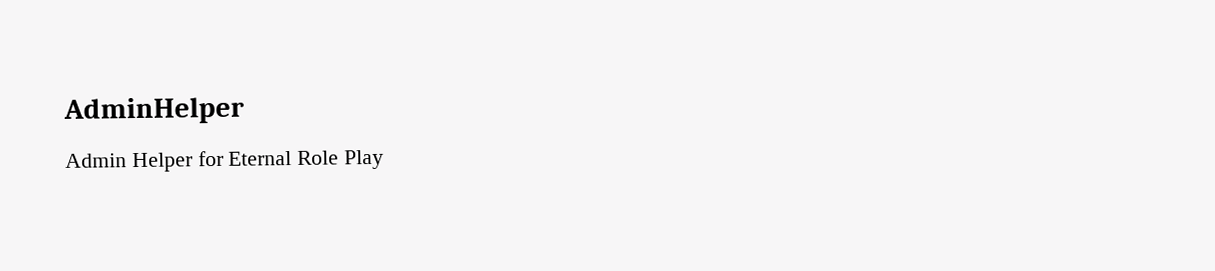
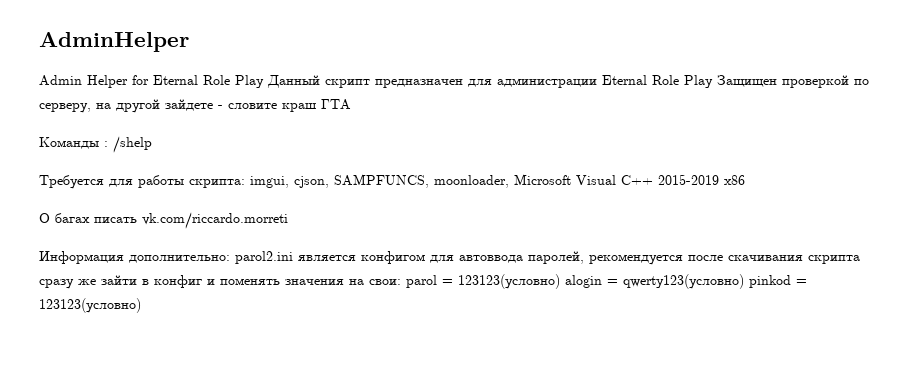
(385, 159) none -> [267,75,869,88] [39,99,351,113] [39,136,152,153] [39,174,745,189] [39,212,288,229] [39,251,860,265] [39,274,807,289] [39,298,141,313] Данный скрипт предназначен для администрации Eternal Role Play Защищен проверкой по серверу, на другой зайдете - словите краш ГТА // Команды : /shelp // Требуется для работы скрипта: imgui, cjson, SAMPFUNCS, moonloader, Microsoft Visual C++ 2015-2019 x86 // О багах писать vk.com/riccardo.morreti // Информация дополнительно: parol2.ini является конфигом для автоввода паролей, рекомендуется после скачивания скрипта сразу же зайти в конфиг и поменять значения на свои: parol = 123123(условно) alogin = qwerty123(условно) pinkod = 123123(условно)

